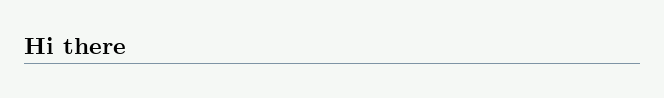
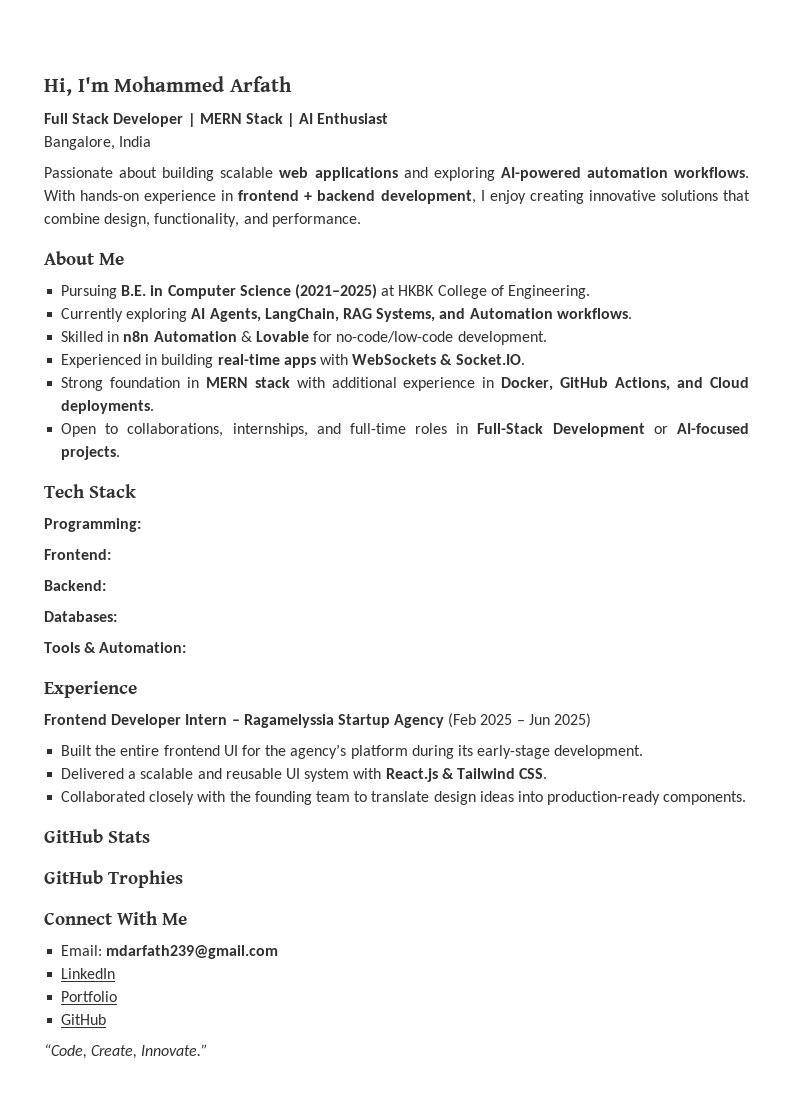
[24,37,126,54] Hi there -> [44,76,292,96] [44,113,389,127] [44,136,152,150] [44,167,750,181] [44,190,751,204] [44,213,361,227] [44,251,125,265] [61,284,590,299] [61,308,632,322] [61,331,547,345] [61,354,525,368] [61,377,750,391] [61,400,155,414] [61,423,749,437] [61,446,121,460] [44,484,137,498] [44,518,141,532] [44,549,111,560] [44,580,106,591] [44,611,117,622] [44,642,187,653] [44,681,137,698] [44,713,592,728] [61,744,644,759] [61,768,548,782] [61,791,747,805] [44,829,151,843] [44,870,184,888] [44,911,188,925] [61,945,279,959] [61,968,116,979] [61,991,118,1002] [61,1014,107,1025] [44,1044,209,1059] Hi, I'm Mohammed Arfath // Full Stack Developer | MERN Stack | AI Enthusiast // Bangalore, India // Passionate about building scalable web applications and exploring AI-powered automation workflows. With hands-on experience in frontend + backend development, I enjoy creating innovative solutions that combine design, functionality, and performance. // About Me // Pursuing B.E. in Computer Science (2021–2025) at HKBK College of Engineering. // Currently exploring AI Agents, LangChain, RAG Systems, and Automation workflows. // Skilled in n8n Automation & Lovable for no-code/low-code development. // Experienced in building real-time apps with WebSockets & Socket.IO. // Strong foundation in MERN stack with additional experience in Docker, GitHub Actions, and Cloud deployments. // Open to collaborations, internships, and full-time roles in Full-Stack Development or AI-focused projects. // Tech Stack // Programming: // Frontend: // Backend: // Databases: // Tools & Automation: // Experience // Frontend Developer Intern – Ragamelyssia Startup Agency (Feb 2025 – Jun 2025) // Built the entire frontend UI for the agency’s platform during its early-stage development. // Delivered a scalable and reusable UI system with React.js & Tailwind CSS. // Collaborated closely with the founding team to translate design ideas into production-ready components. // GitHub Stats // GitHub Trophies // Connect With Me // Email: mdarfath239@gmail.com // LinkedIn // Portfolio // GitHub // “Code, Create, Innovate.”

